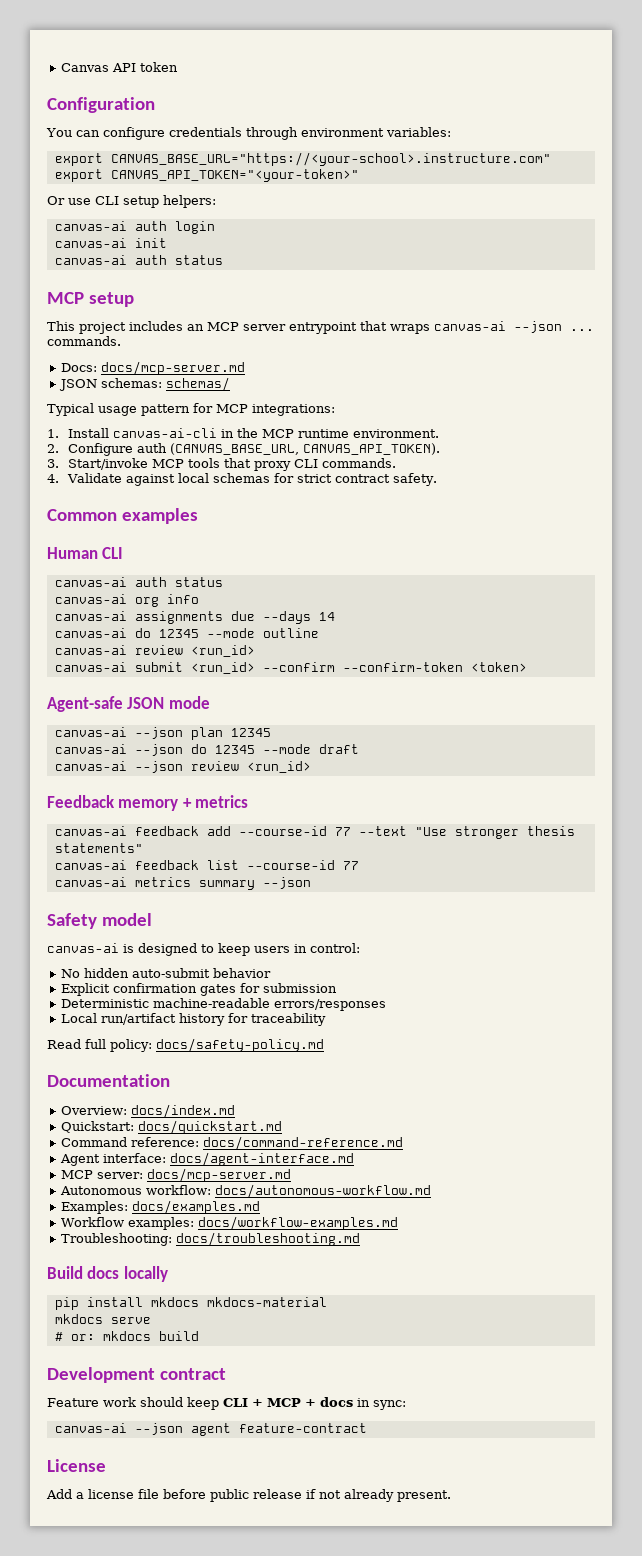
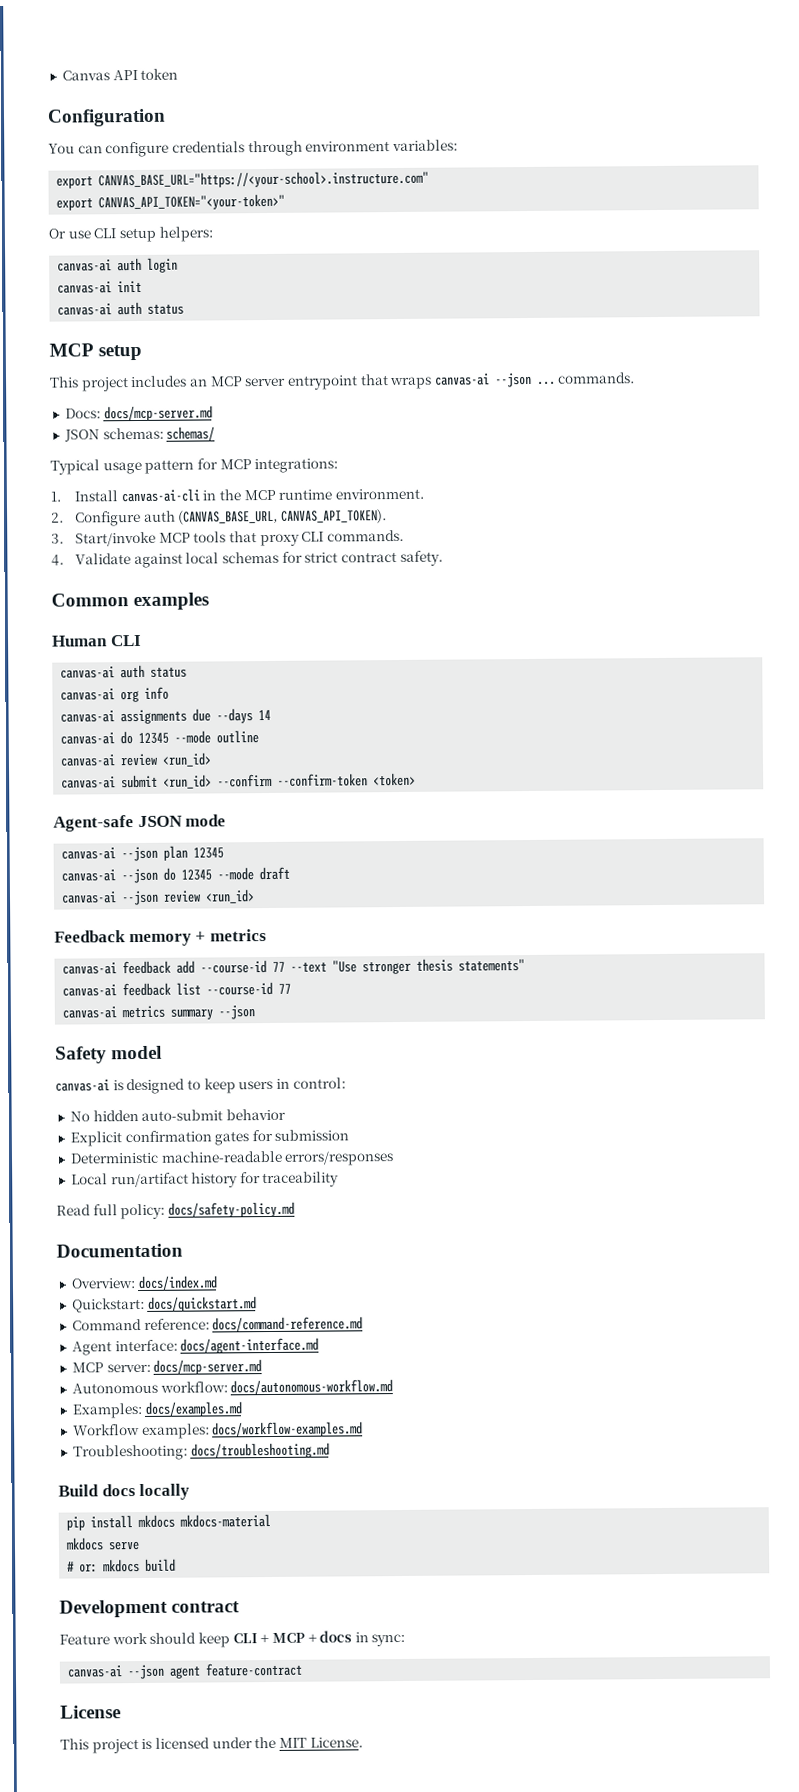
[46,1489,451,1502] Add a license file before public release if not already present. -> [60,1736,363,1754] This project is licensed under the MIT License.

